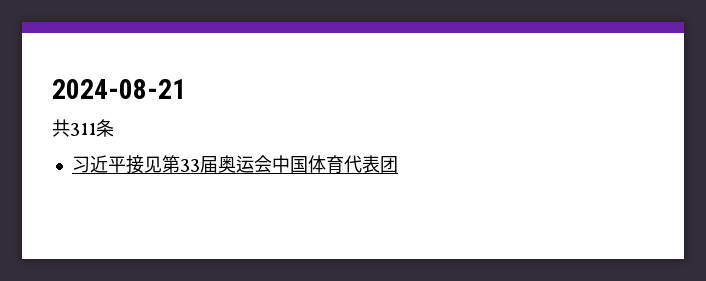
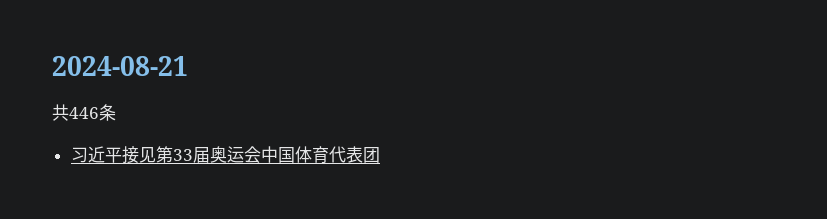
[70,123,96,136] 311 -> [69,107,99,119] 446

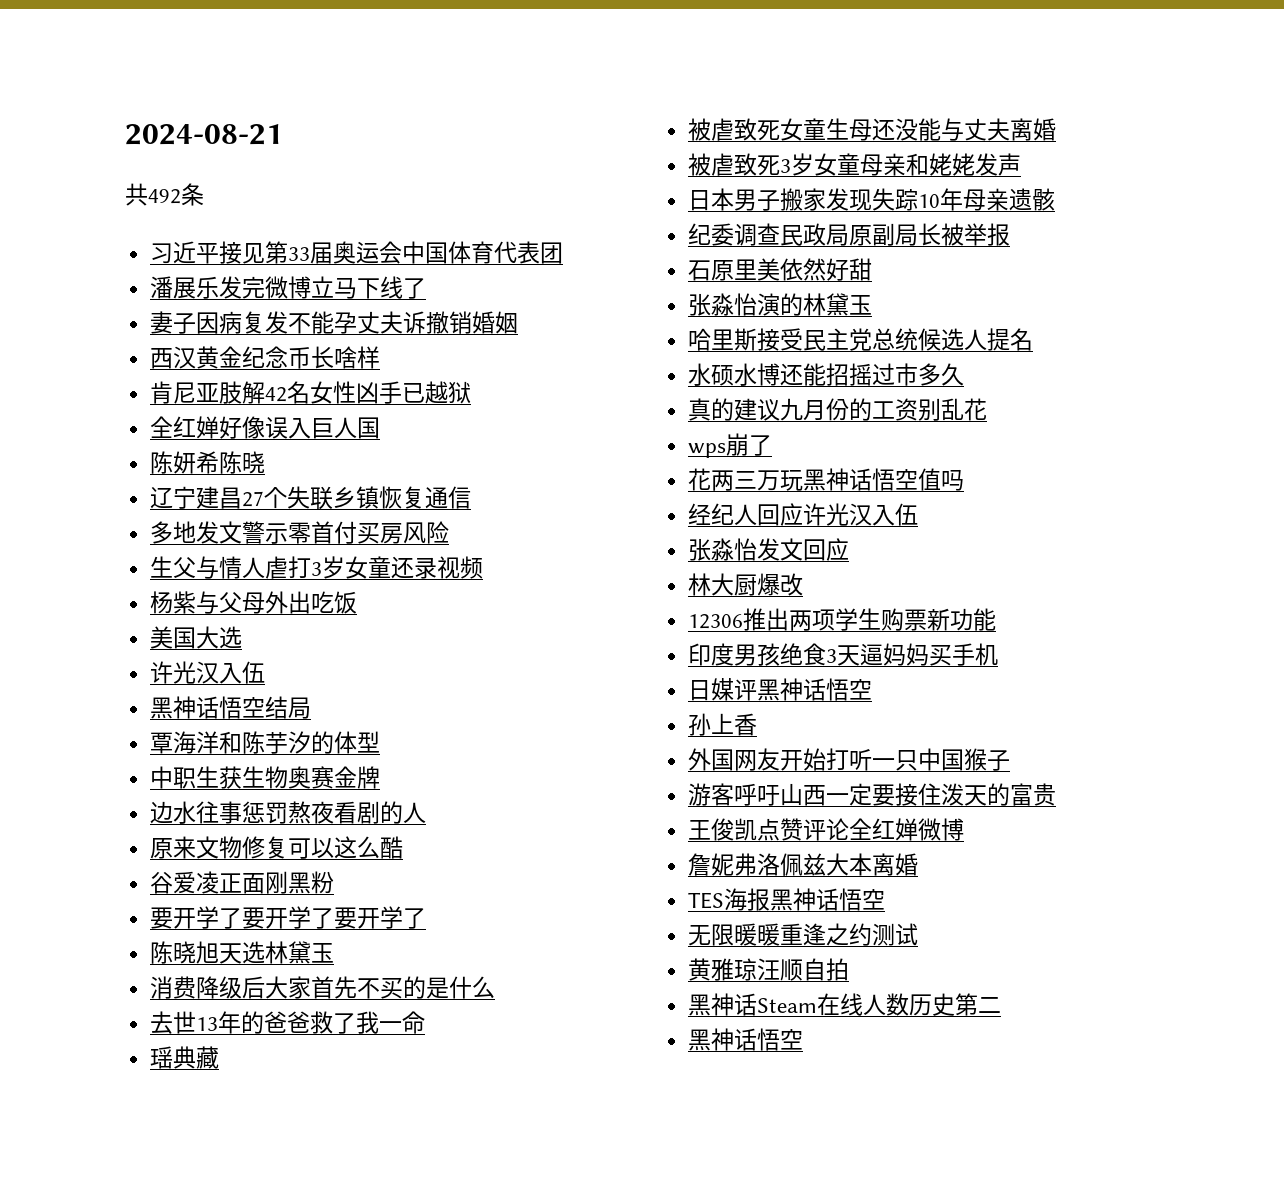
[69,107,99,119] 446 -> [148,189,181,204] 492
(380, 155) none -> [150,276,427,299] [150,311,519,334] [150,346,381,369] [150,381,472,404] [150,416,381,439] [150,451,266,474] [150,486,472,510] [150,521,450,544] [150,556,484,579] [150,591,358,614] [150,626,243,649] [150,661,266,684] [150,696,312,719] [150,731,381,754] [150,766,381,789] [150,801,427,824] [150,836,404,859] [150,871,335,894] [150,906,427,929] [150,941,335,964] [150,976,496,999] [150,1011,426,1034] [150,1046,220,1069] [688,118,1057,141] [688,153,1022,176] [688,188,1056,211] [688,223,1011,246] [688,258,873,281] [688,293,873,316] [688,328,1034,351] [688,363,965,386] [688,398,988,421] [688,433,773,458] [688,468,965,491] [688,503,919,526] [688,538,850,561] [688,573,804,596] [688,608,997,631] [688,643,999,666] [688,678,873,701] [688,713,758,736] [688,748,1011,771] [688,783,1057,806] [688,818,965,841] [688,853,919,876] [688,888,886,911] [688,923,919,946] [688,958,850,981] [688,993,1002,1016] [688,1028,804,1051] // 潘展乐发完微博立马下线了 // 妻子因病复发不能孕丈夫诉撤销婚姻 // 西汉黄金纪念币长啥样 // 肯尼亚肢解42名女性凶手已越狱 // 全红婵好像误入巨人国 // 陈妍希陈晓 // 辽宁建昌27个失联乡镇恢复通信 // 多地发文警示零首付买房风险 // 生父与情人虐打3岁女童还录视频 // 杨紫与父母外出吃饭 // 美国大选 // 许光汉入伍 // 黑神话悟空结局 // 覃海洋和陈芋汐的体型 // 中职生获生物奥赛金牌 // 边水往事惩罚熬夜看剧的人 // 原来文物修复可以这么酷 // 谷爱凌正面刚黑粉 // 要开学了要开学了要开学了 // 陈晓旭天选林黛玉 // 消费降级后大家首先不买的是什么 // 去世13年的爸爸救了我一命 // 瑶典藏 // 被虐致死女童生母还没能与丈夫离婚 // 被虐致死3岁女童母亲和姥姥发声 // 日本男子搬家发现失踪10年母亲遗骸 // 纪委调查民政局原副局长被举报 // 石原里美依然好甜 // 张淼怡演的林黛玉 // 哈里斯接受民主党总统候选人提名 // 水硕水博还能招摇过市多久 // 真的建议九月份的工资别乱花 // wps崩了 // 花两三万玩黑神话悟空值吗 // 经纪人回应许光汉入伍 // 张淼怡发文回应 // 林大厨爆改 // 12306推出两项学生购票新功能 // 印度男孩绝食3天逼妈妈买手机 // 日媒评黑神话悟空 // 孙上香 // 外国网友开始打听一只中国猴子 // 游客呼吁山西一定要接住泼天的富贵 // 王俊凯点赞评论全红婵微博 // 詹妮弗洛佩兹大本离婚 // TES海报黑神话悟空 // 无限暖暖重逢之约测试 // 黄雅琼汪顺自拍 // 黑神话Steam在线人数历史第二 // 黑神话悟空

